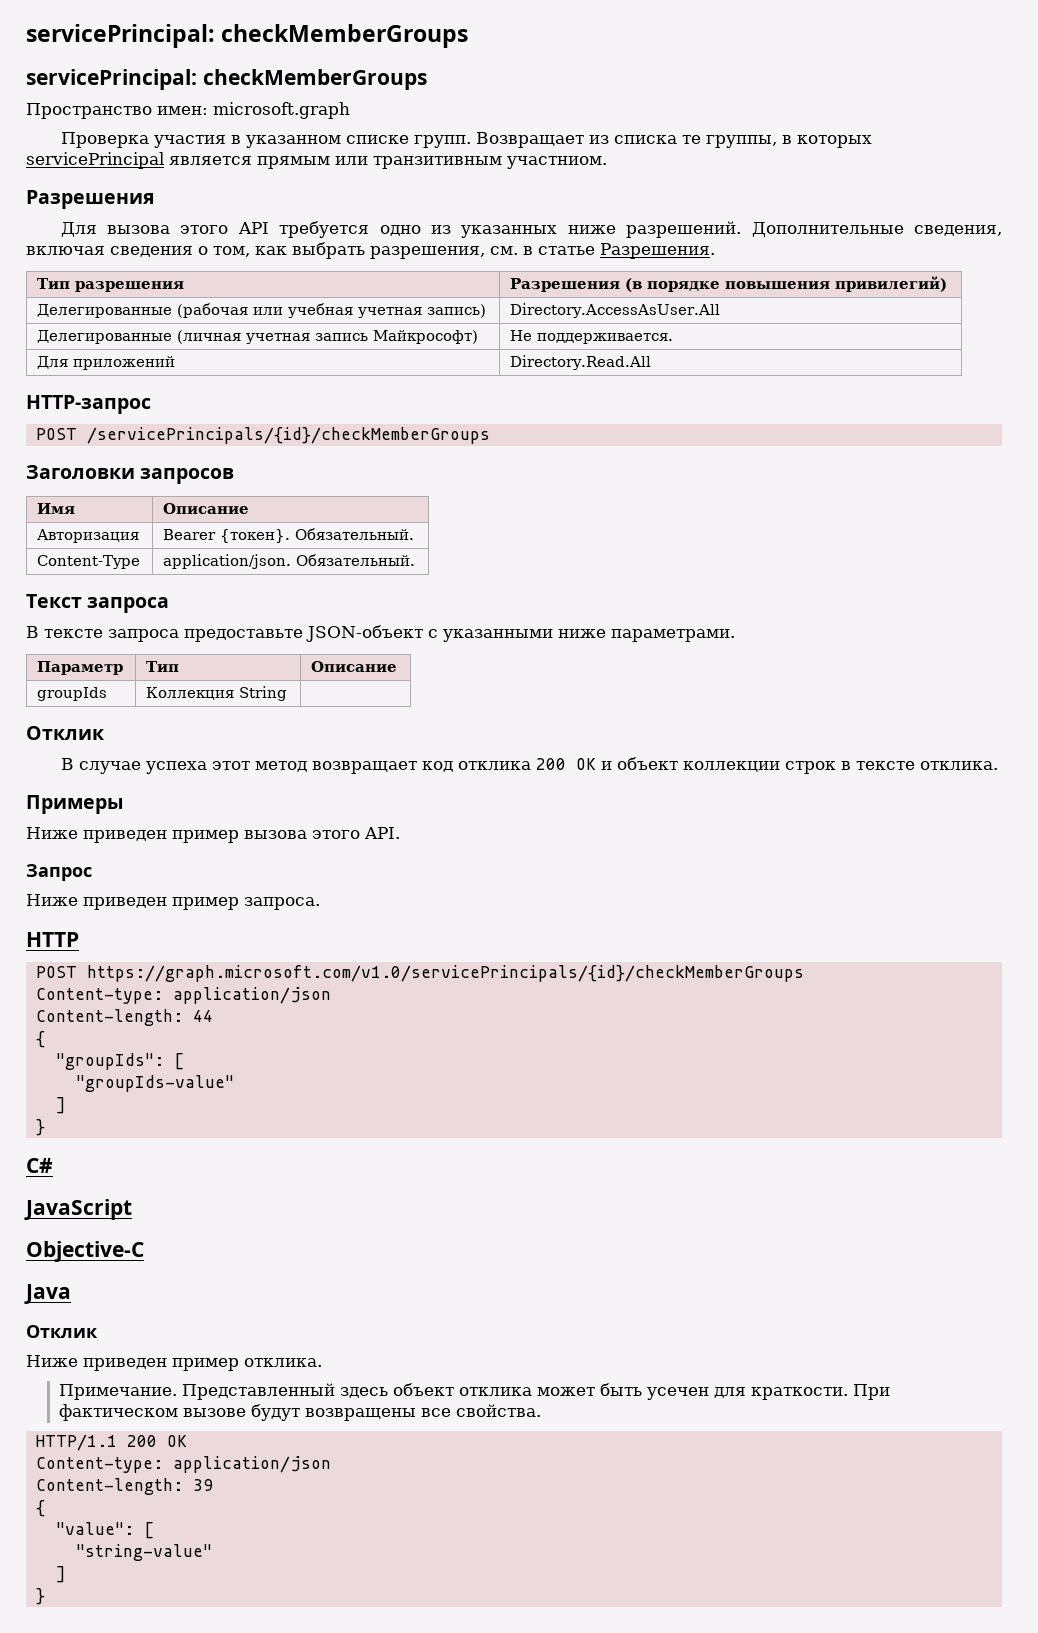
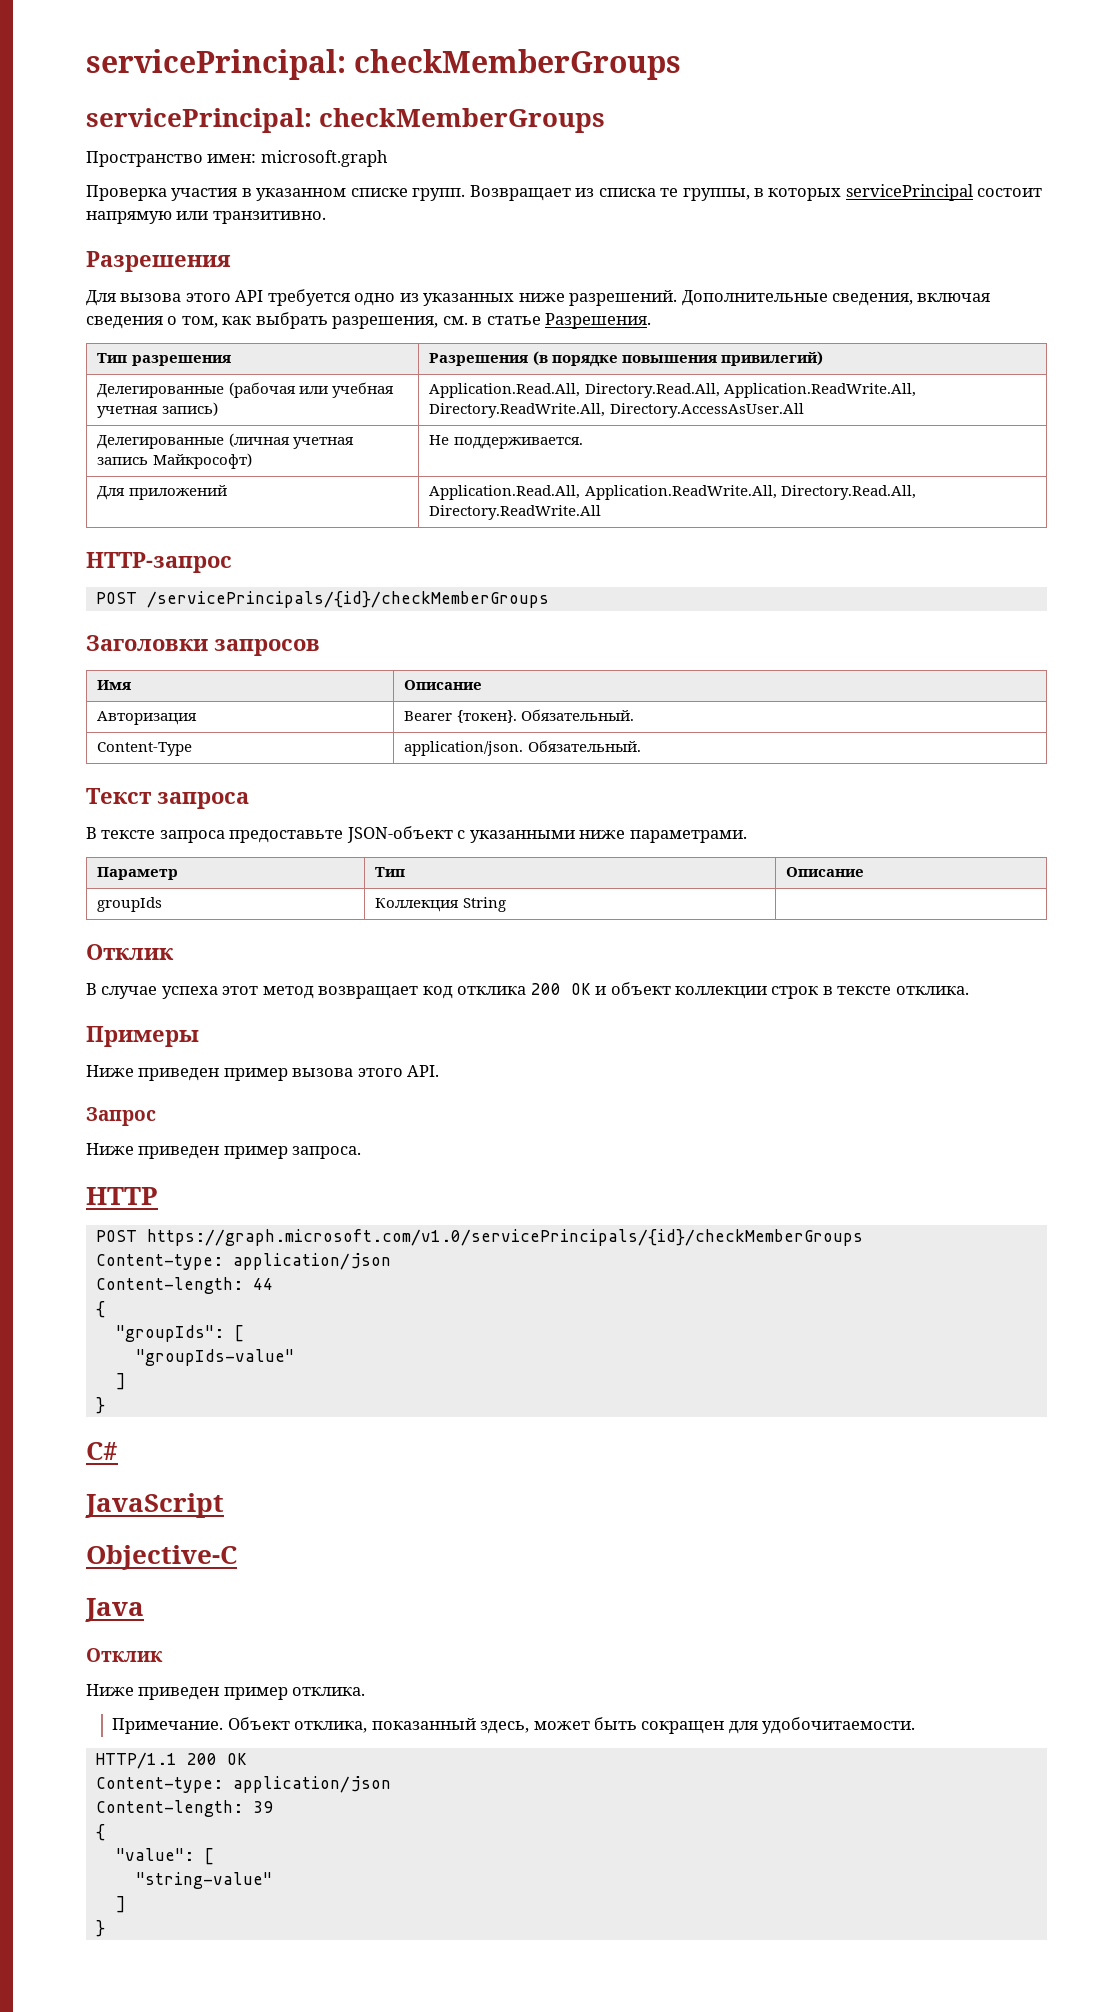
[169,156,607,169] является прямым или транзитивным участниом. -> [977,188,1043,197] [86,211,326,224] состоит напрямую или транзитивно.
(487, 311) none -> [429,383,916,398] [429,403,606,418] Application.Read.All, Directory.Read.All, Application.ReadWrite.All, Directory.ReadWrite.All,
[510,355,652,370] Directory.Read.All -> [429,485,916,500] [429,505,602,520] Application.Read.All, Application.ReadWrite.All, Directory.Read.All, Directory.ReadWrite.All
[181,1383,890,1400] [58,1404,541,1421] Представленный здесь объект отклика может быть усечен для краткости. При фактическом вызове будут возвращены все свойства. -> [227,1717,916,1734] Объект отклика, показанный здесь, может быть сокращен для удобочитаемости.

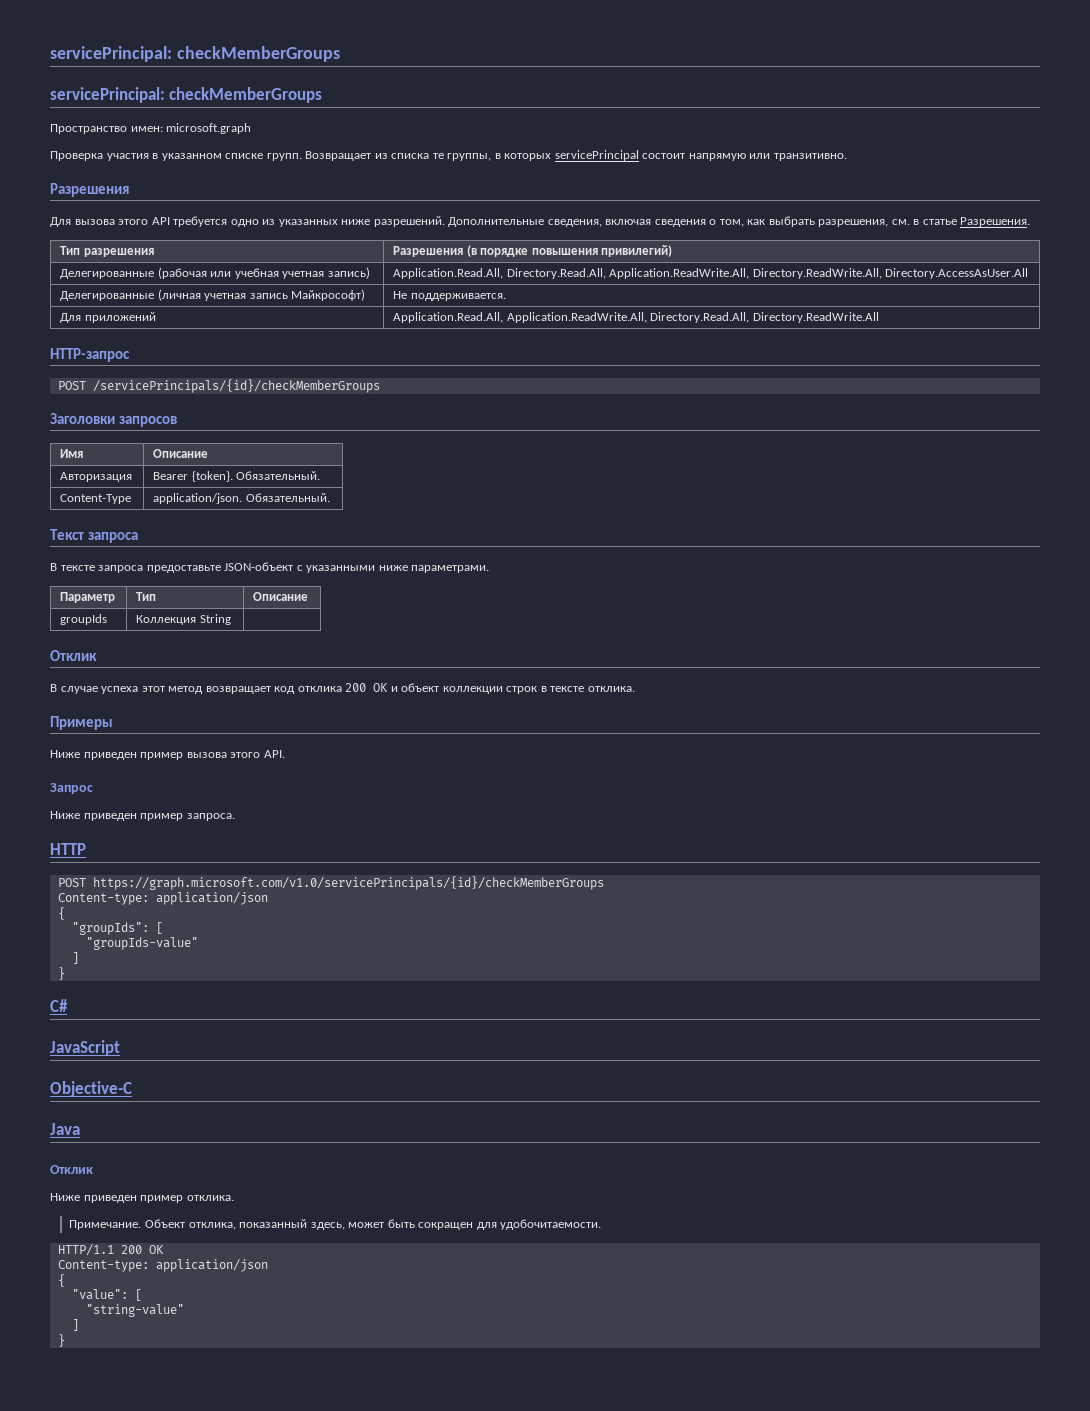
[456,710,517,723] {токен}. -> [191,471,233,482] {token}.
[95,1277,273,1294] // Content-length: 44 -> (268, 898) none
[95,1800,273,1817] // Content-length: 39 -> (268, 1265) none

